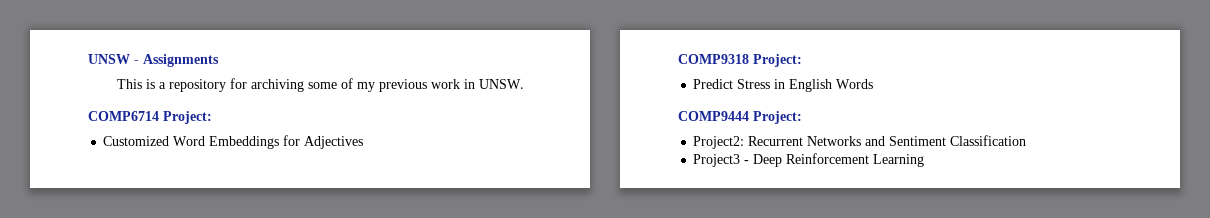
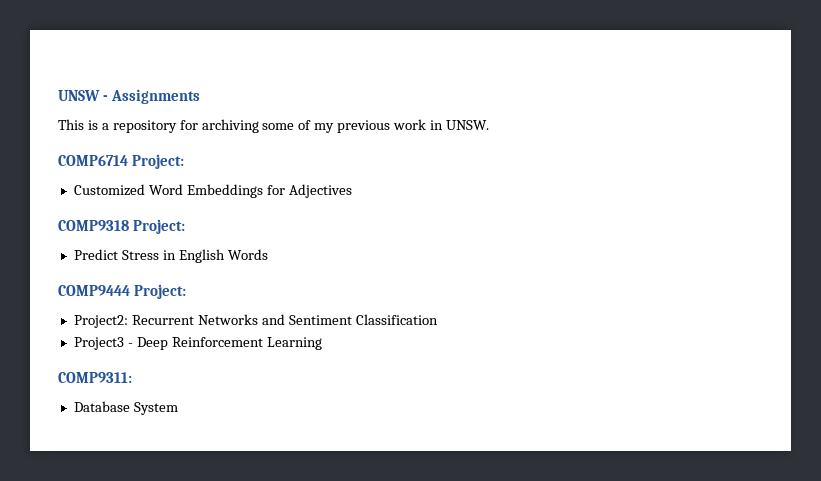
(925, 160) none -> [58,372,132,383] [73,401,178,415] // COMP9311: // Database System

